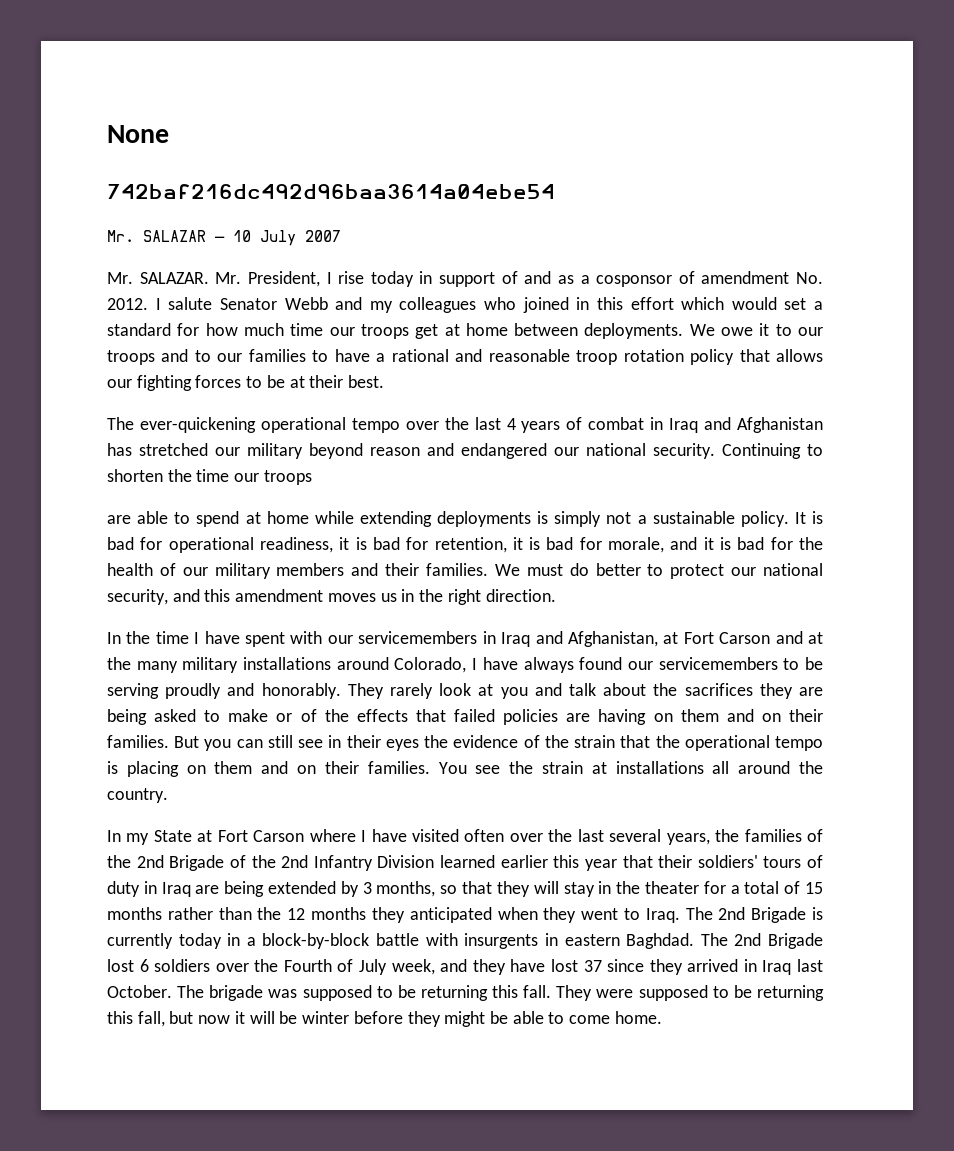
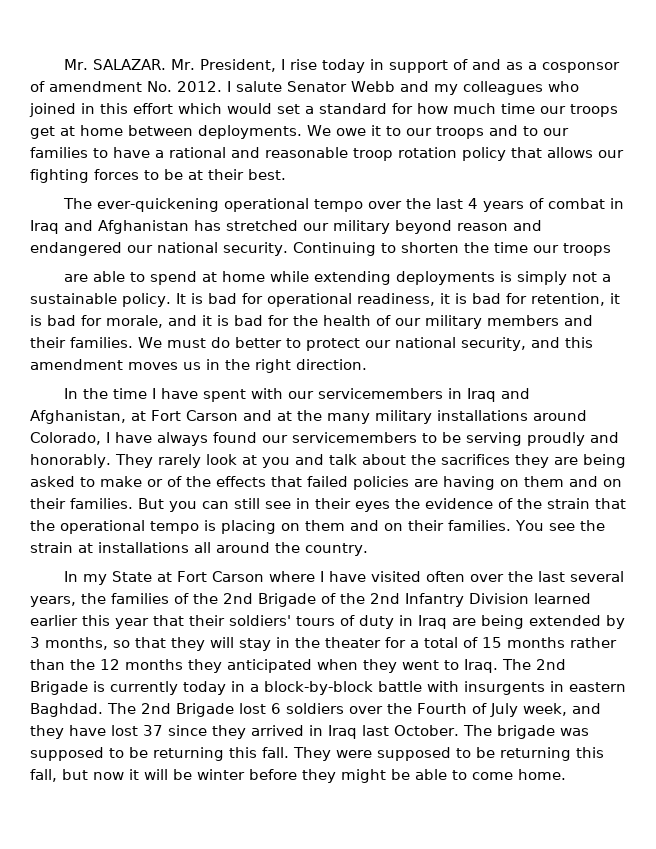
[107,125,169,143] [107,184,555,199] [107,230,341,246] None // 742baf216dc492d96baa3614a04ebe54 // Mr. SALAZAR — 10 July 2007 // -> (64, 64) none

